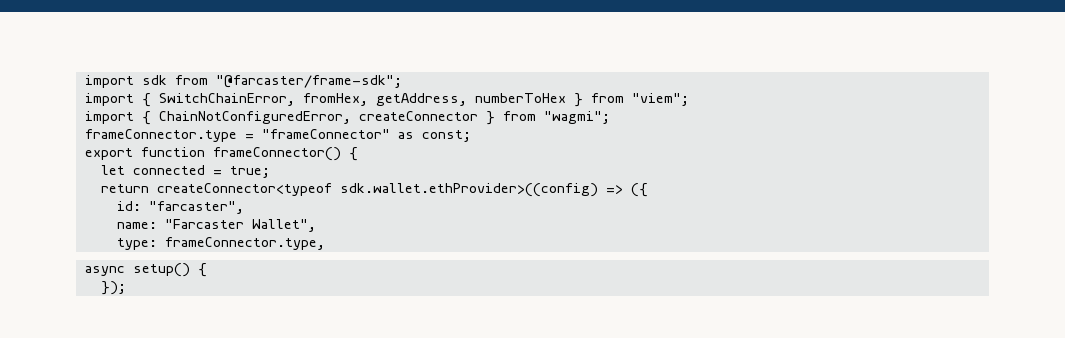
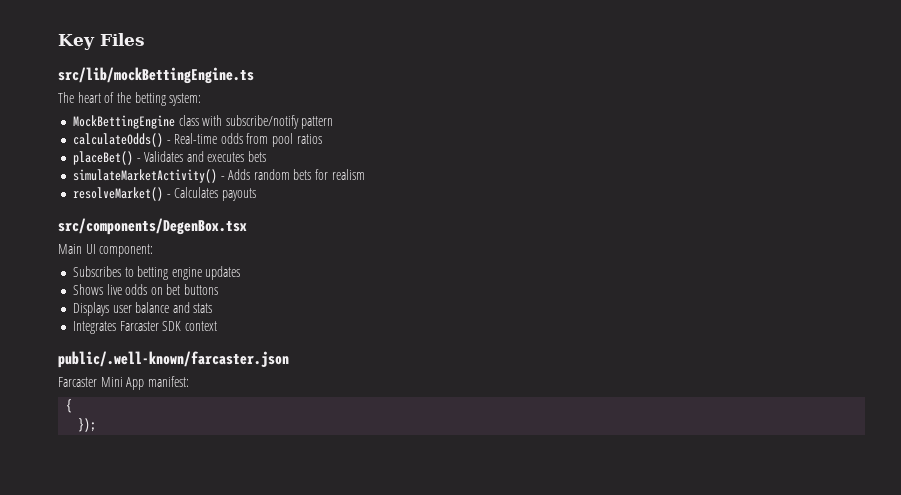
[85,75,403,88] [85,93,690,107] [85,111,611,125] [85,129,472,142] [85,147,359,161] [101,165,271,178] [101,183,649,197] [117,201,245,214] [117,219,317,232] [117,237,326,250] [85,263,191,277] import sdk from "@farcaster/frame-sdk"; // import { SwitchChainError, fromHex, getAddress, numberToHex } from "viem"; // import { ChainNotConfiguredError, createConnector } from "wagmi"; // frameConnector.type = "frameConnector" as const; // export function frameConnector() { // let connected = true; // return createConnector<typeof sdk.wallet.ethProvider>((config) => ({ // id: "farcaster", // name: "Farcaster Wallet", // type: frameConnector.type, // async setup() -> [58,33,145,50] [58,67,254,84] [58,92,202,106] [72,115,334,129] [72,133,322,147] [72,151,267,165] [72,169,365,183] [72,187,256,201] [58,218,247,235] [58,244,154,257] [72,266,241,280] [72,284,219,295] [72,302,213,316] [72,321,217,334] [58,351,289,368] [58,376,189,390] Key Files // src/lib/mockBettingEngine.ts // The heart of the betting system: // MockBettingEngine class with subscribe/notify pattern // calculateOdds() - Real-time odds from pool ratios // placeBet() - Validates and executes bets // simulateMarketActivity() - Adds random bets for realism // resolveMarket() - Calculates payouts // src/components/DegenBox.tsx // Main UI component: // Subscribes to betting engine updates // Shows live odds on bet buttons // Displays user balance and stats // Integrates Farcaster SDK context // public/.well-known/farcaster.json // Farcaster Mini App manifest: //

